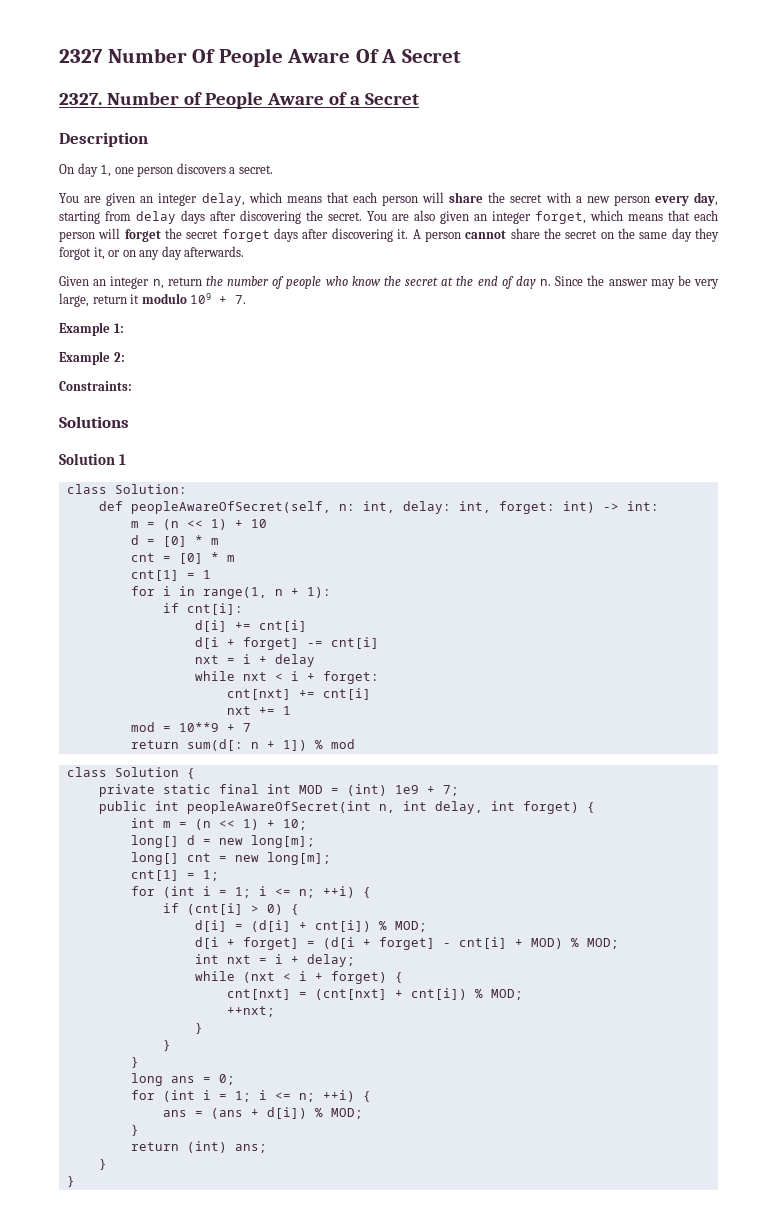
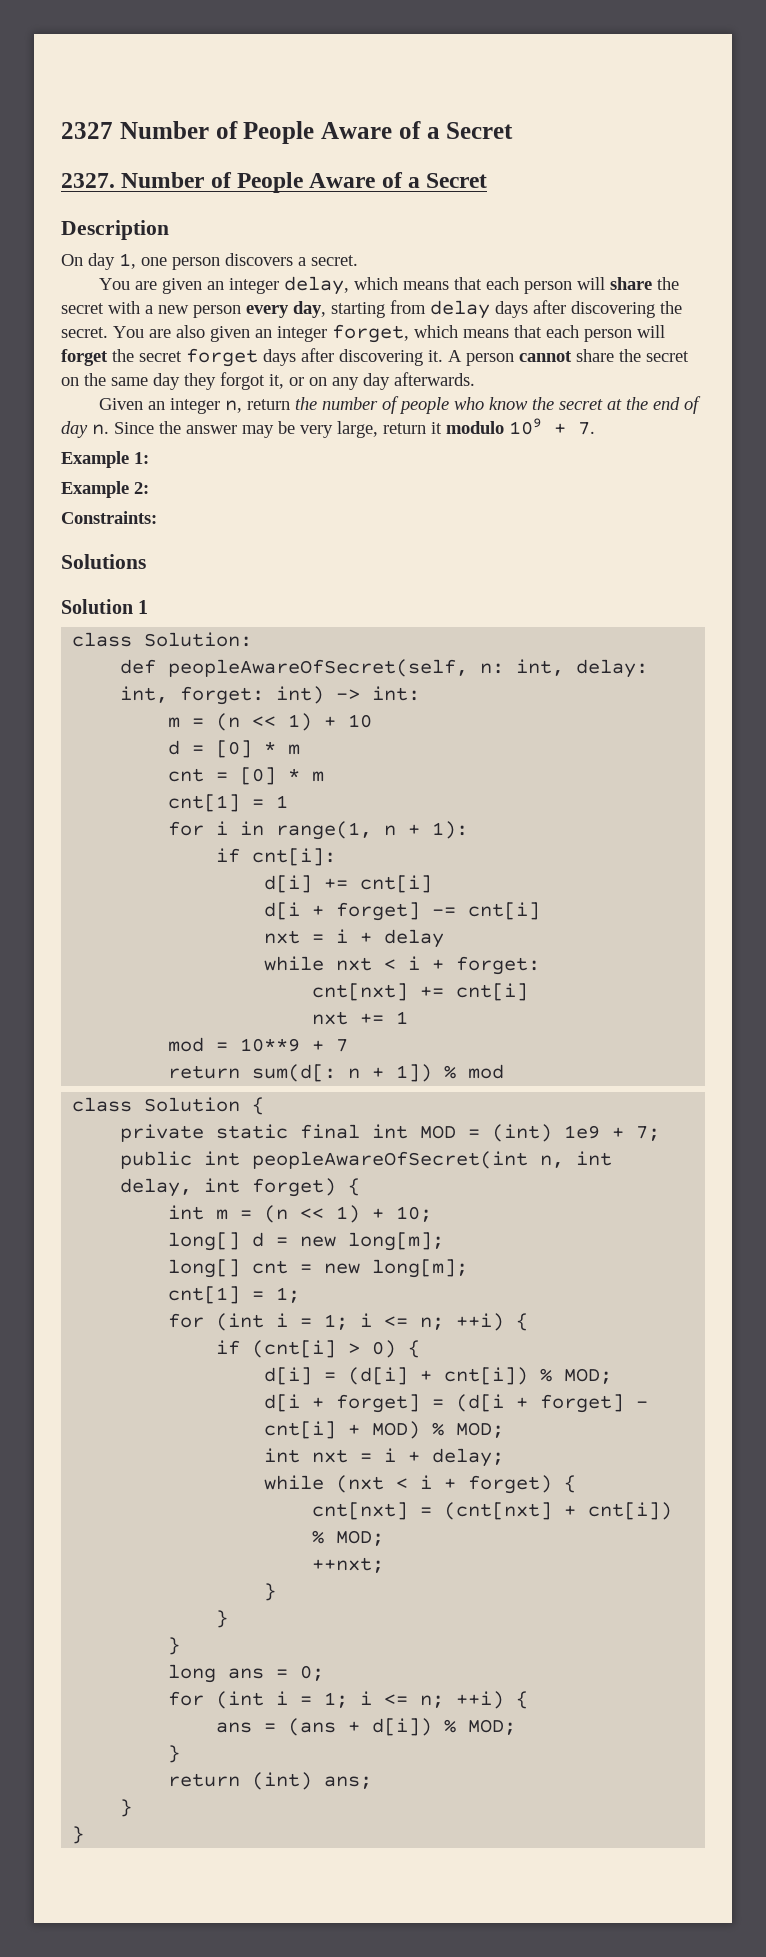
[192,48,397,67] Of People Aware Of A -> [215,121,440,144] of People Aware of a

